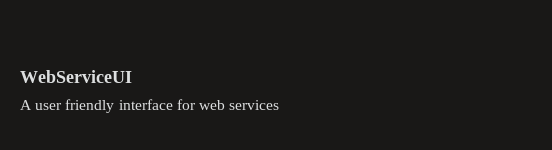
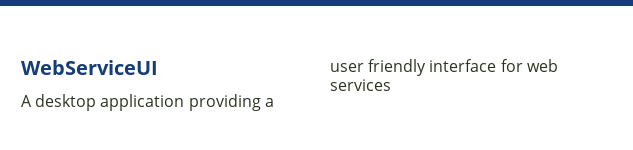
(32, 105) none -> [35,94,274,111] desktop application providing a

